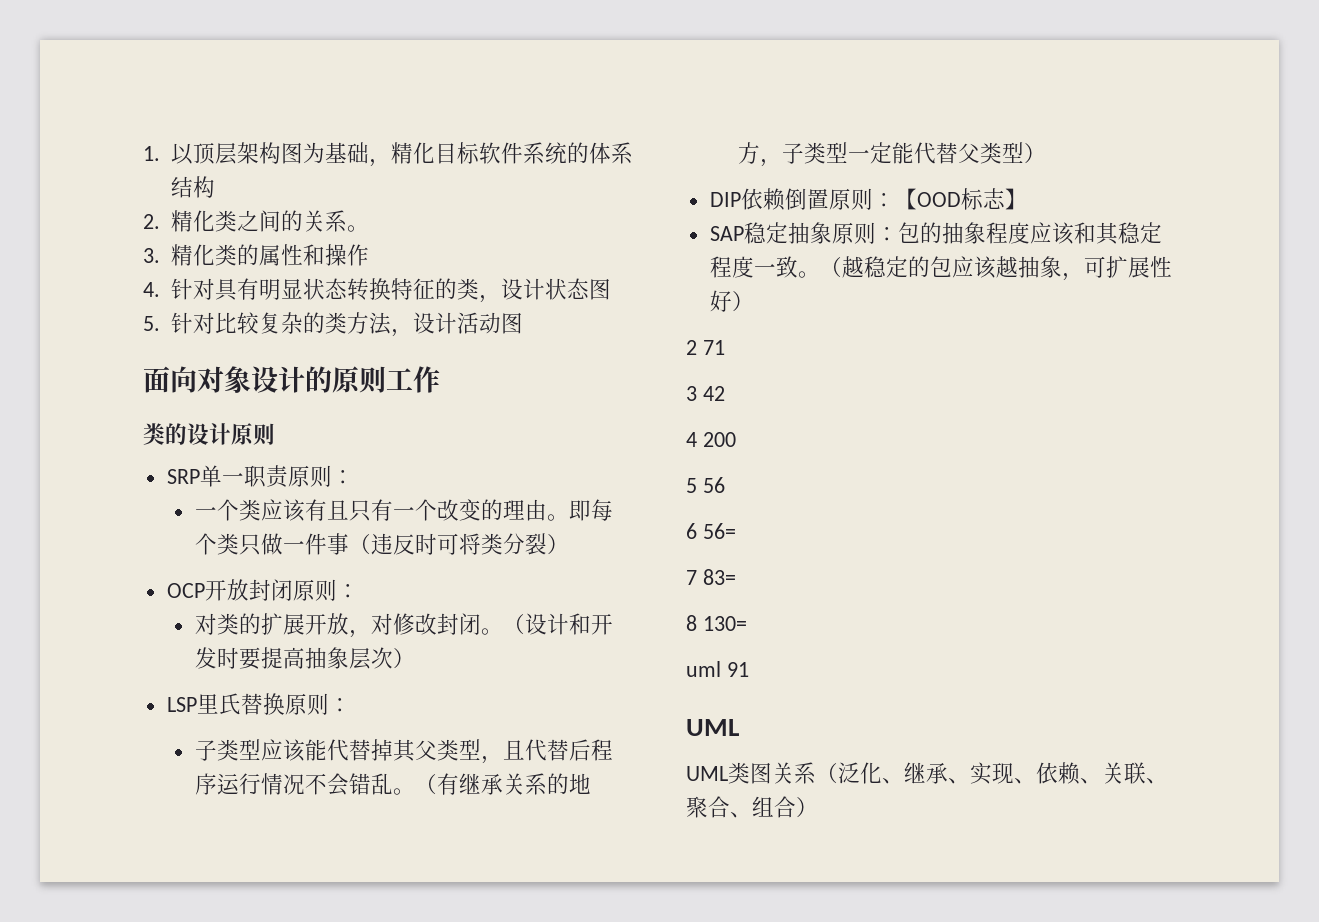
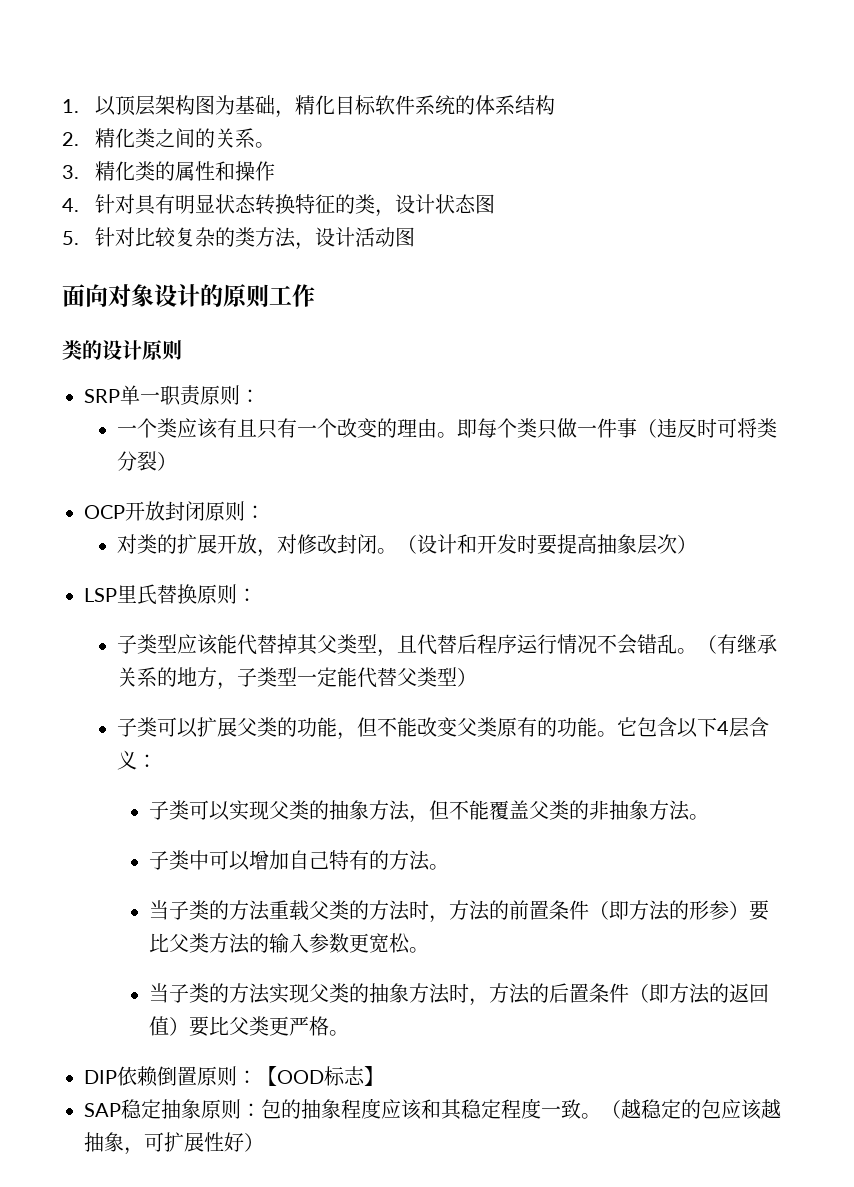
(1046, 153) none -> [116,717,769,740] [116,750,157,770] [149,800,710,823] [149,850,450,871] [149,900,770,923] [149,933,430,954] [149,983,770,1006] [149,1016,350,1037] // 子类可以扩展父类的功能，但不能改变父类原有的功能。它包含以下4层含义： // 子类可以实现父类的抽象方法，但不能覆盖父类的非抽象方法。 // 子类中可以增加自己特有的方法。 // 当子类的方法重载父类的方法时，方法的前置条件（即方法的形参）要比父类方法的输入参数更宽松。 // 当子类的方法实现父类的抽象方法时，方法的后置条件（即方法的返回值）要比父类更严格。
[686,340,725,355] [686,386,725,401] [686,432,736,447] [686,477,725,493] [686,523,736,539] [686,569,736,585] [686,615,747,631] [686,661,749,677] [686,719,739,736] [686,762,1168,785] [686,796,818,818] // 2 71 // 3 42 // 4 200 // 5 56 // 6 56= // 7 83= // 8 130= // uml 91 // UML // UML类图关系（泛化、继承、实现、依赖、关联、聚合、组合） -> (264, 1142) none

